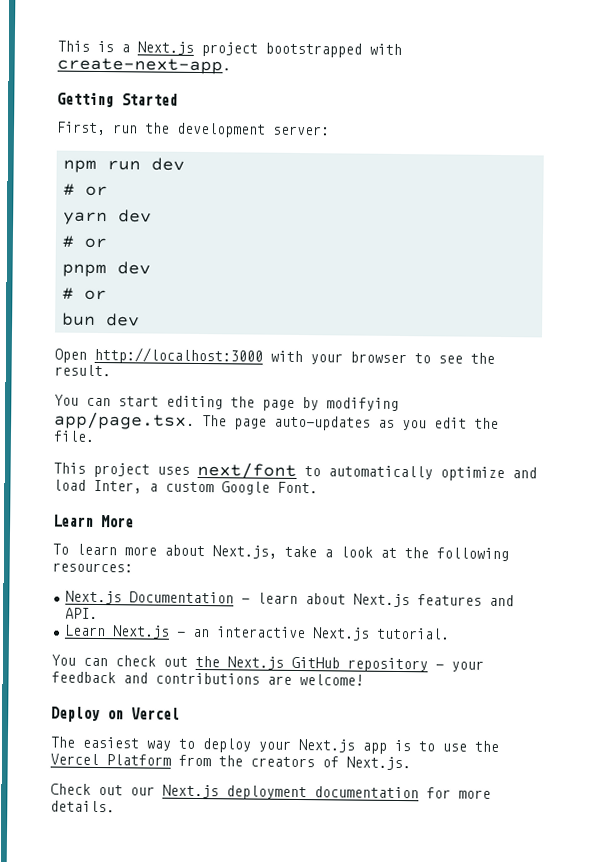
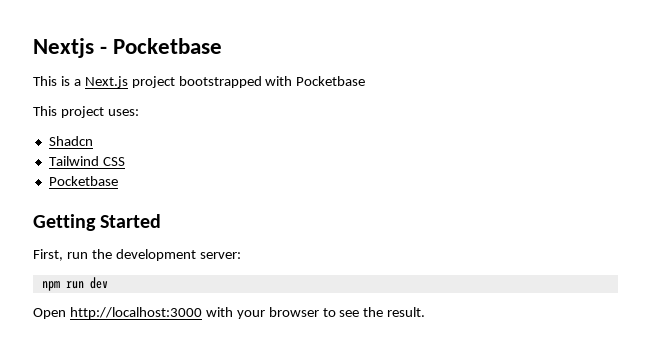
(57, 46) none -> [33,38,223,58] Nextjs - Pocketbase //
[57,57,231,75] create-next-app. -> [296,76,366,86] [33,106,139,118] [48,136,93,146] [48,156,125,166] [48,176,118,186] Pocketbase // This project uses: // Shadcn // Tailwind CSS // Pocketbase
[62,183,108,197] [62,209,152,226] [61,235,107,249] [61,261,151,278] [61,287,107,301] [61,312,140,327] // # or // yarn dev // # or // pnpm dev // # or // bun dev -> (108, 283) none
[54,394,399,411] [54,411,499,431] [53,430,95,442] [53,461,537,482] [53,479,318,495] [53,514,134,528] [52,543,509,562] [52,562,133,573] [64,590,514,608] [64,607,98,620] [63,624,450,641] [51,654,484,673] [51,671,364,686] [51,706,180,723] [50,736,499,754] [50,753,411,771] [50,783,491,801] [50,800,115,813] // You can start editing the page by modifying app/page.tsx. The page auto-updates as you edit the file. // This project uses next/font to automatically optimize and load Inter, a custom Google Font. // Learn More // To learn more about Next.js, take a look at the following resources: // Next.js Documentation - learn about Next.js features and API. // Learn Next.js - an interactive Next.js tutorial. // You can check out the Next.js GitHub repository - your feedback and contributions are welcome! // Deploy on Vercel // The easiest way to deploy your Next.js app is to use the Vercel Platform from the creators of Next.js. // Check out our Next.js deployment documentation for more details. -> (426, 312) none

